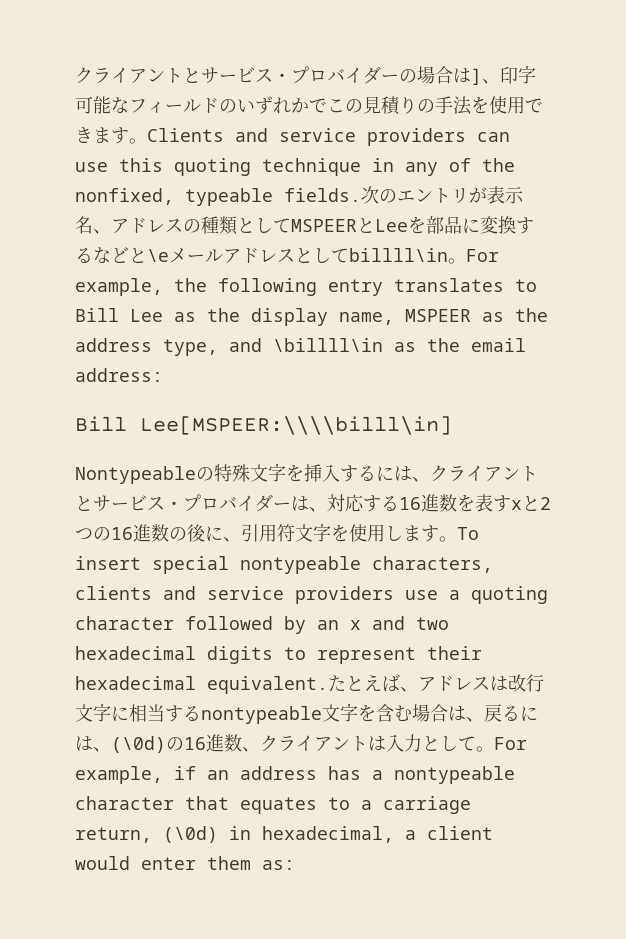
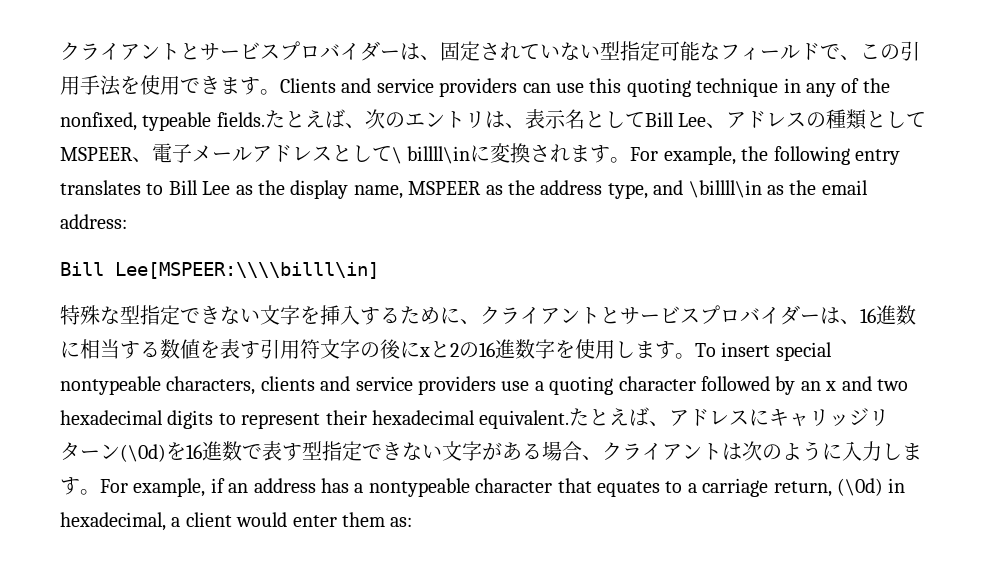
[75,65,536,85] [75,96,435,115] クライアントとサービス・プロバイダーの場合は]、印字可能なフィールドのいずれかでこの見積りの -> [60,41,920,61] [60,76,80,95] クライアントとサービスプロバイダーは、固定されていない型指定可能なフィールドで、この引用
(361, 195) none -> [264,109,365,128] たとえば、
[469,186,524,204] [75,216,93,234] が表示名 -> [484,109,707,129] は、表示名としてBill Lee
[357,216,534,234] [75,247,169,264] とLeeを部品に変換するなどと\e -> [132,143,192,163] 、電子
[349,248,448,262] billll\in -> [392,143,611,164] \ billll\inに変換されます
[75,464,250,484] Nontypeableの特殊 -> [60,305,260,325] 特殊な型指定できない
[376,466,412,481] には -> [400,306,460,324] ために
[165,494,511,512] ・プロバイダーは、対応する16進数を表す -> [700,305,916,325] [60,339,420,359] プロバイダーは、16進数に相当する数値を表す引用符文字の後に
[75,524,313,542] つの16進数の後に、引用符文 -> [459,339,535,359] の16進数
[490,674,544,692] [75,703,538,724] [75,734,476,753] は改行文字に相当するnontypeable文字を含む場合は、戻るには、(\0d)の16進数、クライアントは入力として -> [749,408,890,427] [60,441,922,462] [60,477,80,495] にキャリッジリターン(\0d)を16進数で表す型指定できない文字がある場合、クライアントは次のように入力します

